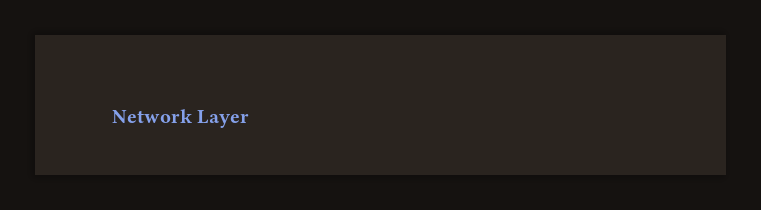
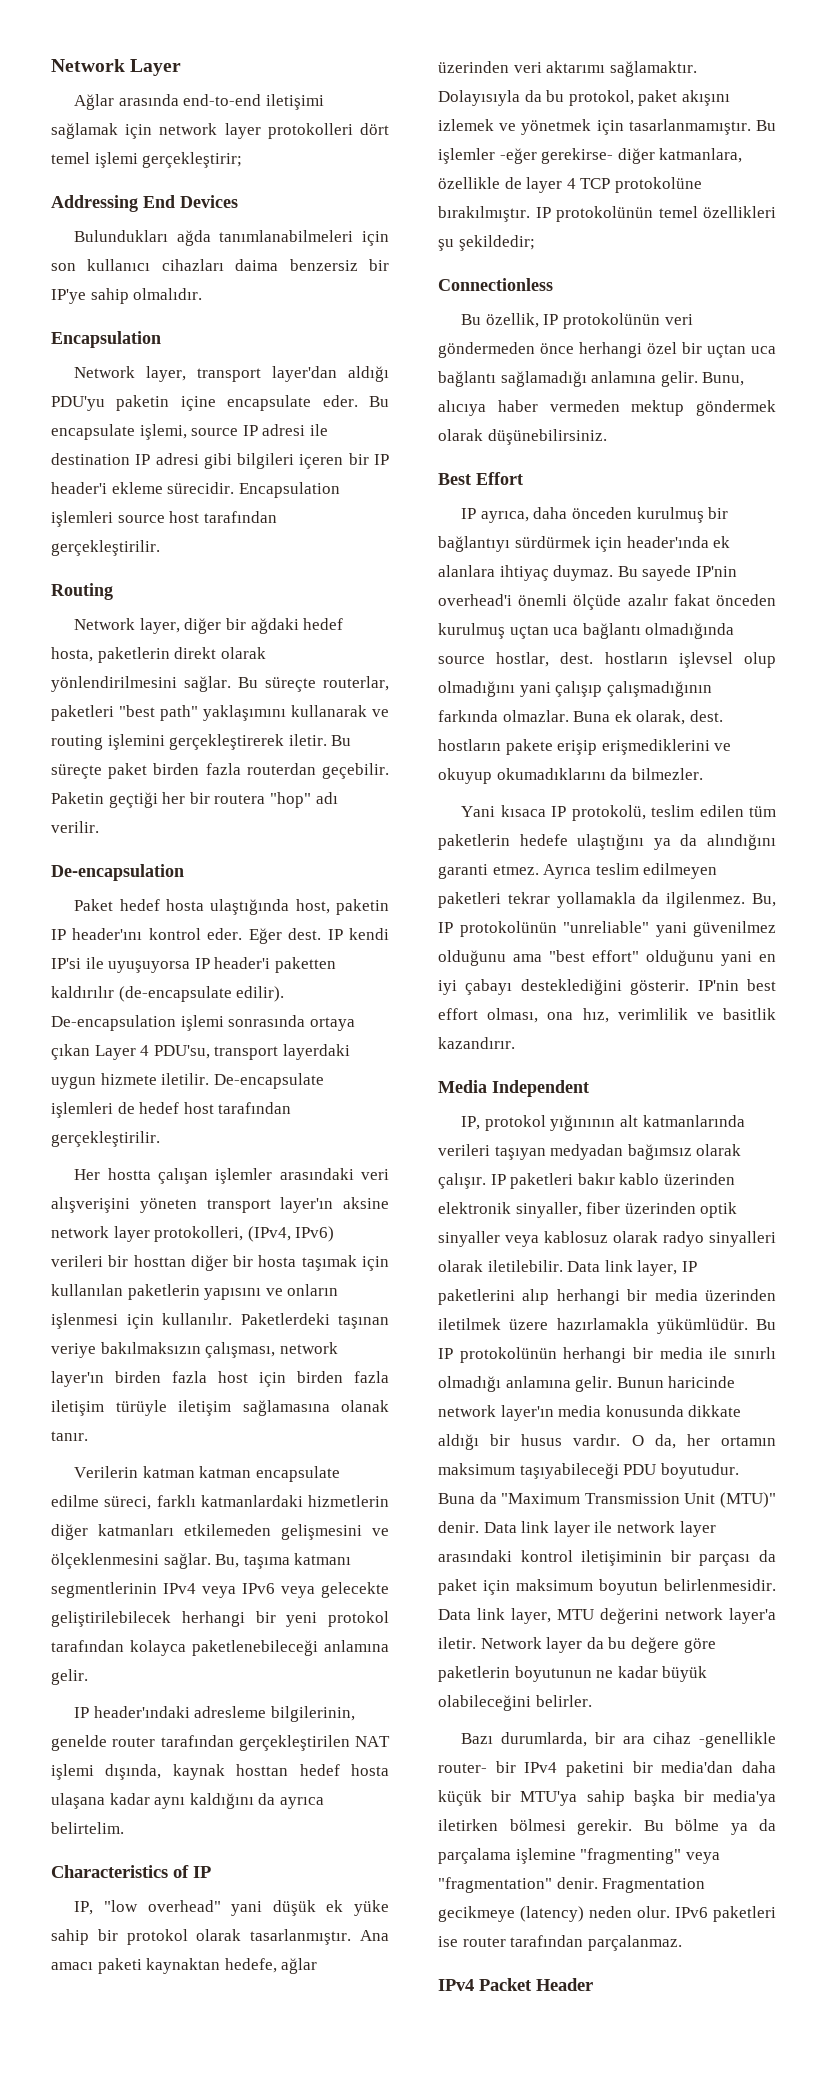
(250, 119) none -> [74,94,325,110] [51,123,389,139] [51,152,243,168] [51,195,238,212] [74,230,389,246] [51,259,389,271] [51,288,203,304] [51,331,161,348] [74,366,389,382] [51,395,389,411] [51,424,328,440] [51,453,389,469] [51,482,340,498] [51,511,277,527] [51,540,160,556] [51,583,113,600] [74,618,344,634] [51,647,266,663] [51,676,389,692] [51,705,389,721] [51,734,352,750] [51,763,389,779] [51,792,338,808] [51,821,99,833] [51,864,184,881] [74,899,389,915] [51,928,389,944] [51,957,336,973] [51,986,285,1002] [51,1015,355,1031] [51,1044,350,1060] [51,1073,324,1089] [51,1102,292,1118] [51,1131,160,1147] [74,1168,389,1184] [51,1197,389,1213] [51,1226,335,1242] [51,1255,389,1271] [51,1284,339,1300] [51,1313,389,1329] [51,1342,338,1358] [51,1371,389,1387] [51,1400,389,1416] [51,1431,88,1441] [74,1466,341,1482] [51,1495,389,1510] [51,1524,389,1540] [51,1553,352,1569] [51,1582,389,1598] [51,1611,389,1627] [51,1640,389,1656] [51,1669,88,1685] [74,1706,356,1722] [51,1735,390,1751] [51,1764,389,1780] [51,1793,324,1809] [51,1822,124,1834] [51,1865,211,1878] [74,1900,389,1916] [51,1929,390,1945] [51,1958,318,1974] [438,61,697,77] [438,90,730,106] [438,119,776,135] [438,148,743,164] [438,177,702,193] [438,206,776,222] [438,235,535,251] [438,278,553,291] [461,313,693,329] [438,342,776,358] [438,371,745,387] [438,400,776,416] [438,429,607,445] [438,472,523,485] [461,507,729,523] [438,536,731,552] [438,565,737,581] [438,594,776,610] [438,623,735,639] [438,652,776,668] [438,681,712,697] [438,710,723,725] [438,739,732,755] [438,768,703,784] [461,805,776,821] [438,834,776,850] [438,863,718,879] [438,892,776,908] [438,921,776,937] [438,950,776,966] [438,979,776,995] [438,1008,776,1023] [438,1037,515,1049] [438,1080,589,1097] [461,1115,745,1131] [438,1144,742,1160] [438,1173,735,1189] [438,1202,738,1218] [438,1231,776,1247] [438,1260,697,1276] [438,1289,776,1305] [438,1318,776,1334] [438,1347,776,1363] [438,1376,736,1392] [438,1405,742,1421] [438,1434,776,1450] [438,1463,739,1479] [438,1492,776,1508] [438,1521,716,1537] [438,1550,776,1566] [438,1579,776,1595] [438,1608,776,1624] [438,1637,716,1653] [438,1666,708,1682] [438,1695,592,1711] [461,1732,776,1748] [438,1761,776,1777] [438,1790,776,1806] [438,1819,776,1835] [438,1848,720,1864] [438,1877,706,1893] [438,1906,776,1922] [438,1935,682,1951] [438,1978,593,1991] // Ağlar arasında end-to-end iletişimi sağlamak için network layer protokolleri dört temel işlemi gerçekleştirir; // Addressing End Devices // Bulundukları ağda tanımlanabilmeleri için son kullanıcı cihazları daima benzersiz bir IP'ye sahip olmalıdır. // Encapsulation // Network layer, transport layer'dan aldığı PDU'yu paketin içine encapsulate eder. Bu encapsulate işlemi, source IP adresi ile destination IP adresi gibi bilgileri içeren bir IP header'i ekleme sürecidir. Encapsulation işlemleri source host tarafından gerçekleştirilir. // Routing // Network layer, diğer bir ağdaki hedef hosta, paketlerin direkt olarak yönlendirilmesini sağlar. Bu süreçte routerlar, paketleri "best path" yaklaşımını kullanarak ve routing işlemini gerçekleştirerek iletir. Bu süreçte paket birden fazla routerdan geçebilir. Paketin geçtiği her bir routera "hop" adı verilir. // De-encapsulation // Paket hedef hosta ulaştığında host, paketin IP header'ını kontrol eder. Eğer dest. IP kendi IP'si ile uyuşuyorsa IP header'i paketten kaldırılır (de-encapsulate edilir). De-encapsulation işlemi sonrasında ortaya çıkan Layer 4 PDU'su, transport layerdaki uygun hizmete iletilir. De-encapsulate işlemleri de hedef host tarafından gerçekleştirilir. // Her hostta çalışan işlemler arasındaki veri alışverişini yöneten transport layer'ın aksine network layer protokolleri, (IPv4, IPv6) verileri bir hosttan diğer bir hosta taşımak için kullanılan paketlerin yapısını ve onların işlenmesi için kullanılır. Paketlerdeki taşınan veriye bakılmaksızın çalışması, network layer'ın birden fazla host için birden fazla iletişim türüyle iletişim sağlamasına olanak tanır. // Verilerin katman katman encapsulate edilme süreci, farklı katmanlardaki hizmetlerin diğer katmanları etkilemeden gelişmesini ve ölçeklenmesini sağlar. Bu, taşıma katmanı segmentlerinin IPv4 veya IPv6 veya gelecekte geliştirilebilecek herhangi bir yeni protokol tarafından kolayca paketlenebileceği anlamına gelir. // IP header'ındaki adresleme bilgilerinin, genelde router tarafından gerçekleştirilen NAT işlemi dışında, kaynak hosttan hedef hosta ulaşana kadar aynı kaldığını da ayrıca belirtelim. // Characteristics of IP // IP, "low overhead" yani düşük ek yüke sahip bir protokol olarak tasarlanmıştır. Ana amacı paketi kaynaktan hedefe, ağlar üzerinden veri aktarımı sağlamaktır. Dolayısıyla da bu protokol, paket akışını izlemek ve yönetmek için tasarlanmamıştır. Bu işlemler -eğer gerekirse- diğer katmanlara, özellikle de layer 4 TCP protokolüne bırakılmıştır. IP protokolünün temel özellikleri şu şekildedir; // Connectionless // Bu özellik, IP protokolünün veri göndermeden önce herhangi özel bir uçtan uca bağlantı sağlamadığı anlamına gelir. Bunu, alıcıya haber vermeden mektup göndermek olarak düşünebilirsiniz. // Best Effort // IP ayrıca, daha önceden kurulmuş bir bağlantıyı sürdürmek için header'ında ek alanlara ihtiyaç duymaz. Bu sayede IP'nin overhead'i önemli ölçüde azalır fakat önceden kurulmuş uçtan uca bağlantı olmadığında source hostlar, dest. hostların işlevsel olup olmadığını yani çalışıp çalışmadığının farkında olmazlar. Buna ek olarak, dest. hostların pakete erişip erişmediklerini ve okuyup okumadıklarını da bilmezler. // Yani kısaca IP protokolü, teslim edilen tüm paketlerin hedefe ulaştığını ya da alındığını garanti etmez. Ayrıca teslim edilmeyen paketleri tekrar yollamakla da ilgilenmez. Bu, IP protokolünün "unreliable" yani güvenilmez olduğunu ama "best effort" olduğunu yani en iyi çabayı desteklediğini gösterir. IP'nin best effort olması, ona hız, verimlilik ve basitlik kazandırır. // Media Independent // IP, protokol yığınının alt katmanlarında verileri taşıyan medyadan bağımsız olarak çalışır. IP paketleri bakır kablo üzerinden elektronik sinyaller, fiber üzerinden optik sinyaller veya kablosuz olarak radyo sinyalleri olarak iletilebilir. Data link layer, IP paketlerini alıp herhangi bir media üzerinden iletilmek üzere hazırlamakla yükümlüdür. Bu IP protokolünün herhangi bir media ile sınırlı olmadığı anlamına gelir. Bunun haricinde network layer'ın media konusunda dikkate aldığı bir husus vardır. O da, her ortamın maksimum taşıyabileceği PDU boyutudur. Buna da "Maximum Transmission Unit (MTU)" denir. Data link layer ile network layer arasındaki kontrol iletişiminin bir parçası da paket için maksimum boyutun belirlenmesidir. Data link layer, MTU değerini network layer'a iletir. Network layer da bu değere göre paketlerin boyutunun ne kadar büyük olabileceğini belirler. // Bazı durumlarda, bir ara cihaz -genellikle router- bir IPv4 paketini bir media'dan daha küçük bir MTU'ya sahip başka bir media'ya iletirken bölmesi gerekir. Bu bölme ya da parçalama işlemine "fragmenting" veya "fragmentation" denir. Fragmentation gecikmeye (latency) neden olur. IPv6 paketleri ise router tarafından parçalanmaz. // IPv4 Packet Header

